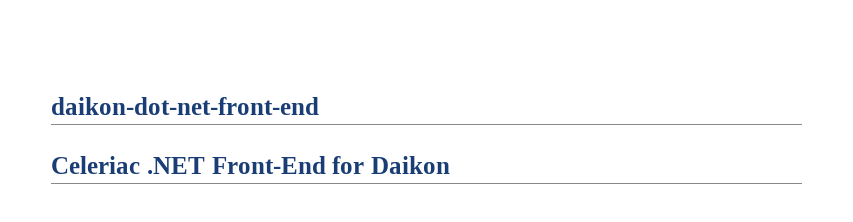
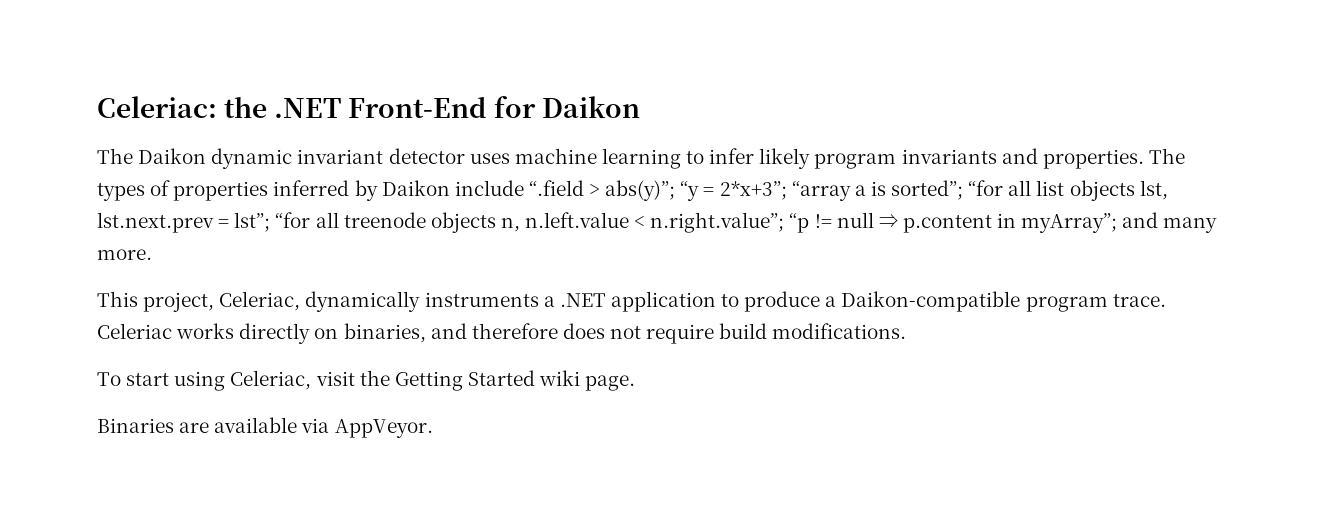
[51,97,319,115] [51,156,140,174] daikon-dot-net-front-end // Celeriac -> [97,96,268,118] Celeriac: the
(450, 165) none -> [97,148,1185,169] [97,180,1168,201] [97,212,1218,233] [97,249,152,260] [97,291,1166,312] [97,323,907,344] [97,370,636,391] [97,417,433,438] // The Daikon dynamic invariant detector uses machine learning to infer likely program invariants and properties. The types of properties inferred by Daikon include “.field > abs(y)”; “y = 2*x+3”; “array a is sorted”; “for all list objects lst, lst.next.prev = lst”; “for all treenode objects n, n.left.value < n.right.value”; “p != null ⇒ p.content in myArray”; and many more. // This project, Celeriac, dynamically instruments a .NET application to produce a Daikon-compatible program trace. Celeriac works directly on binaries, and therefore does not require build modifications. // To start using Celeriac, visit the Getting Started wiki page. // Binaries are available via AppVeyor.

